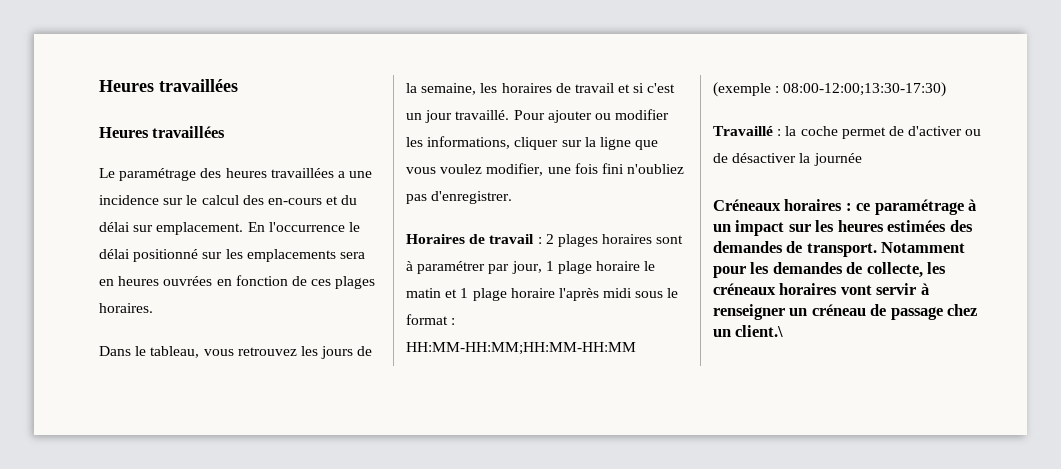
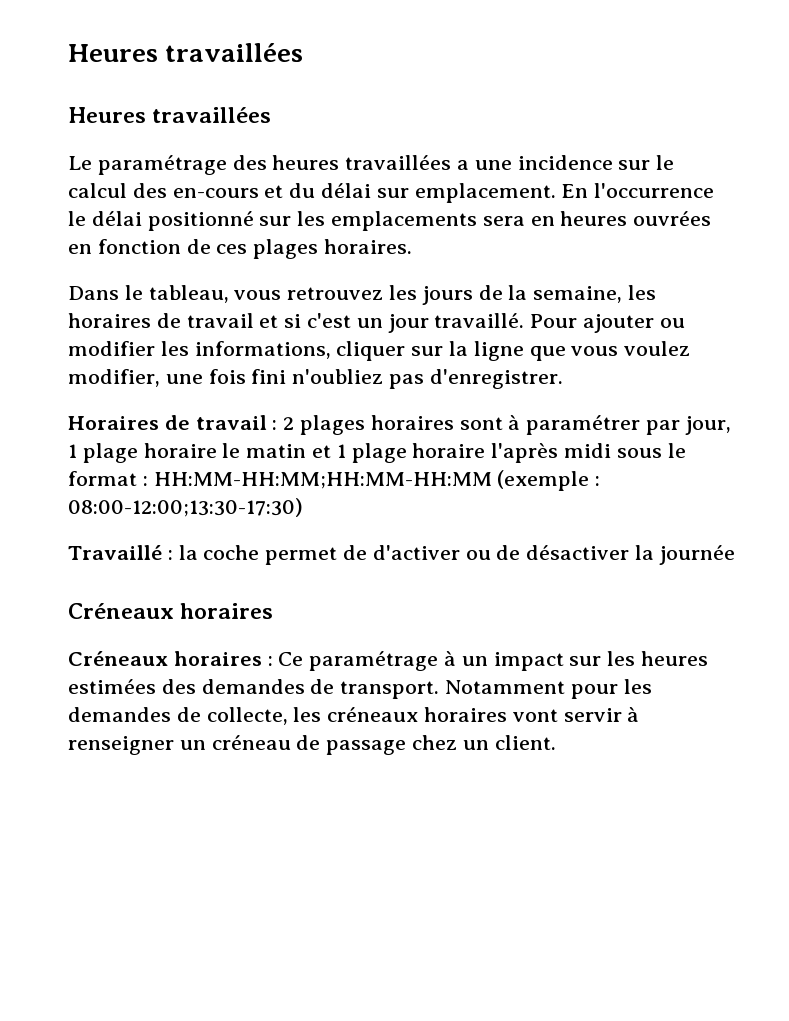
[845,203,871,211] : ce -> [68,651,304,666] // Créneaux horaires : Ce
[735,325,784,337] client.\ -> [494,735,556,750] client.

